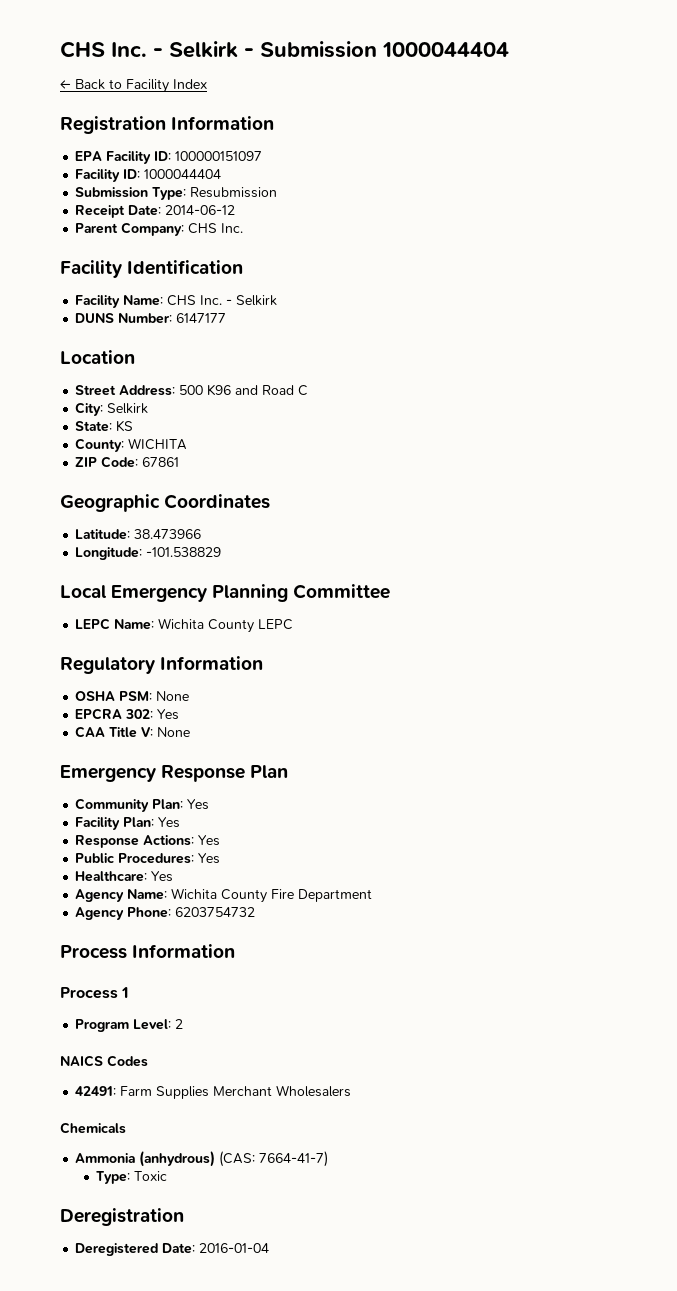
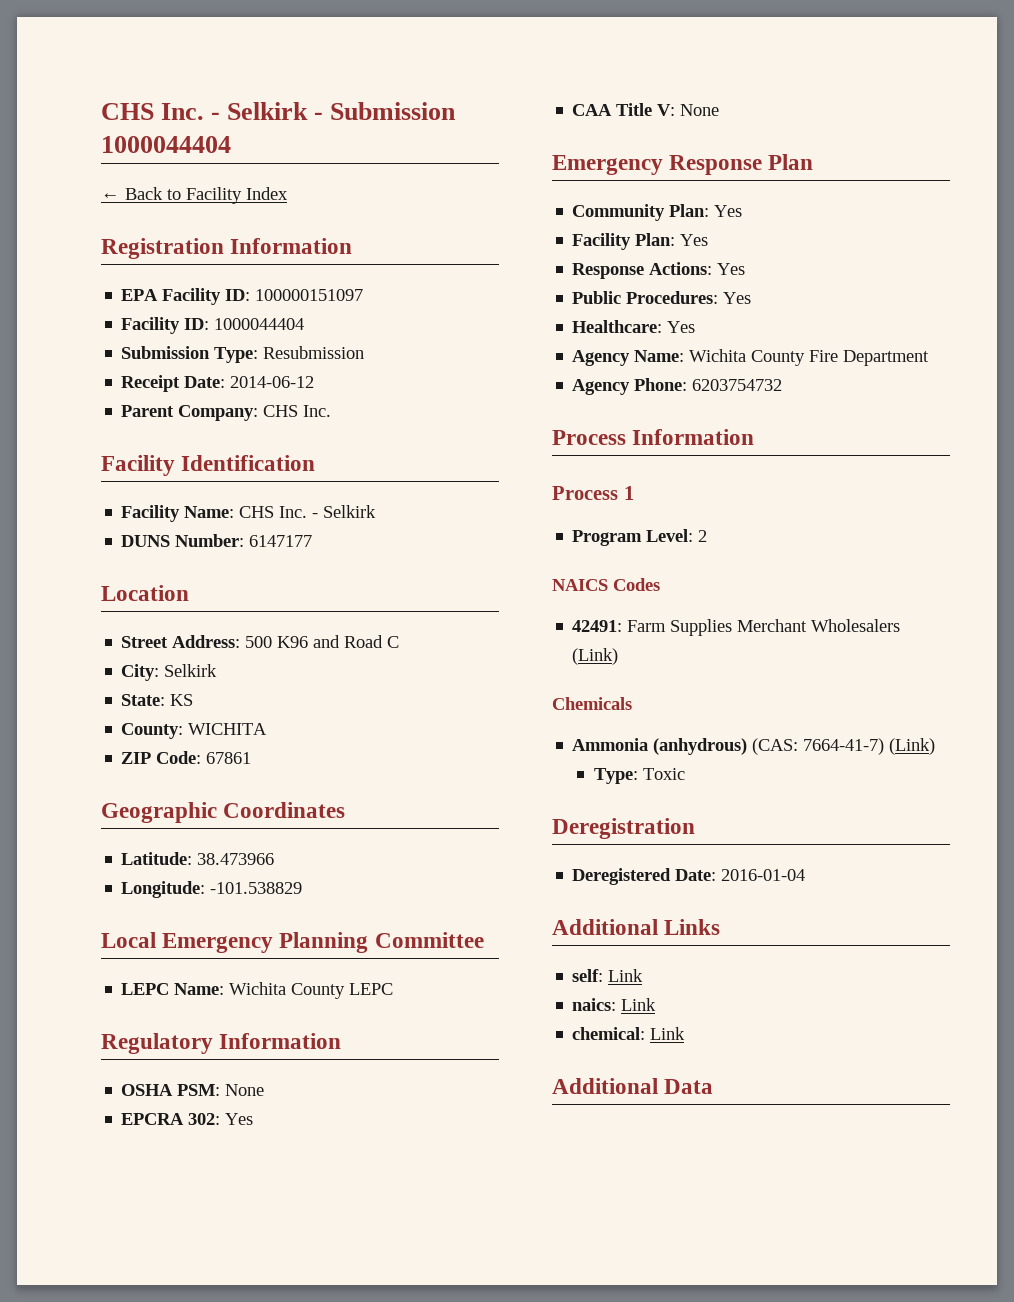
(352, 1091) none -> [572,648,619,665] (Link)
(329, 1159) none -> [889,738,936,755] (Link)
(270, 1248) none -> [552,919,721,935] [572,969,644,982] [572,998,657,1011] [572,1027,686,1040] [552,1078,714,1094] // Additional Links // self: Link // naics: Link // chemical: Link // Additional Data

